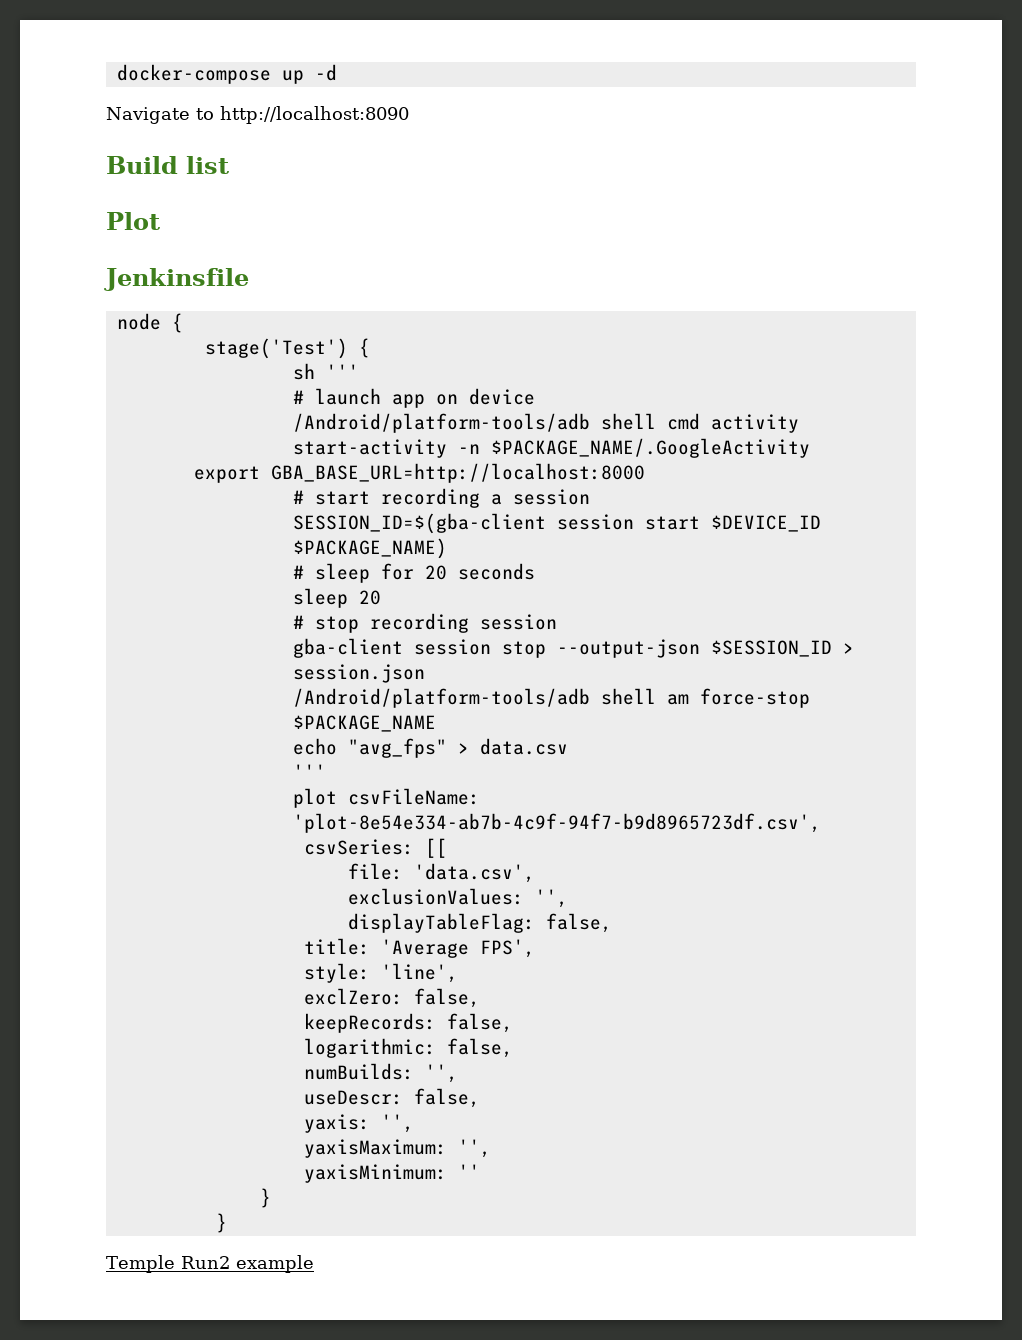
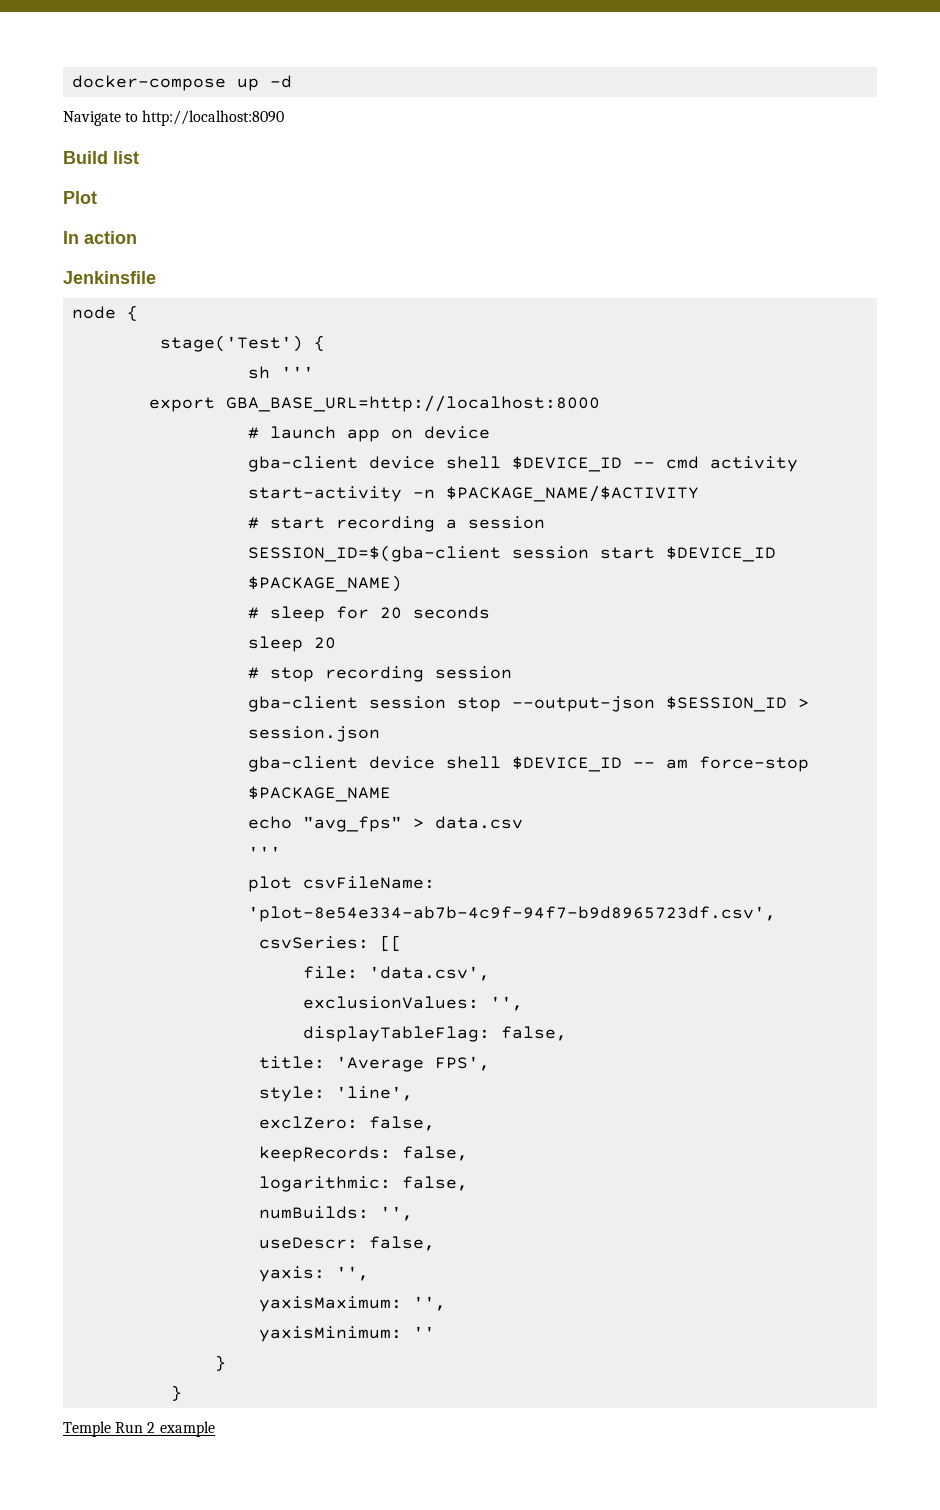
(160, 221) none -> [63,231,137,244] // In action
(359, 371) none -> [149,395,601,412] // export GBA_BASE_URL=http://localhost:8000
[292,413,656,433] /Android/platform-tools/adb shell -> [248,456,656,472] gba-client device shell $DEVICE_ID --
[490,438,810,458] [193,463,645,483] $PACKAGE_NAME/.GoogleActivity // export GBA_BASE_URL=http://localhost:8000 -> [446,485,700,502] $PACKAGE_NAME/$ACTIVITY
[292,688,656,708] /Android/platform-tools/adb shell -> [248,756,656,772] gba-client device shell $DEVICE_ID --
[180,1256,230,1269] Run2 -> [115,1422,156,1433] Run 2

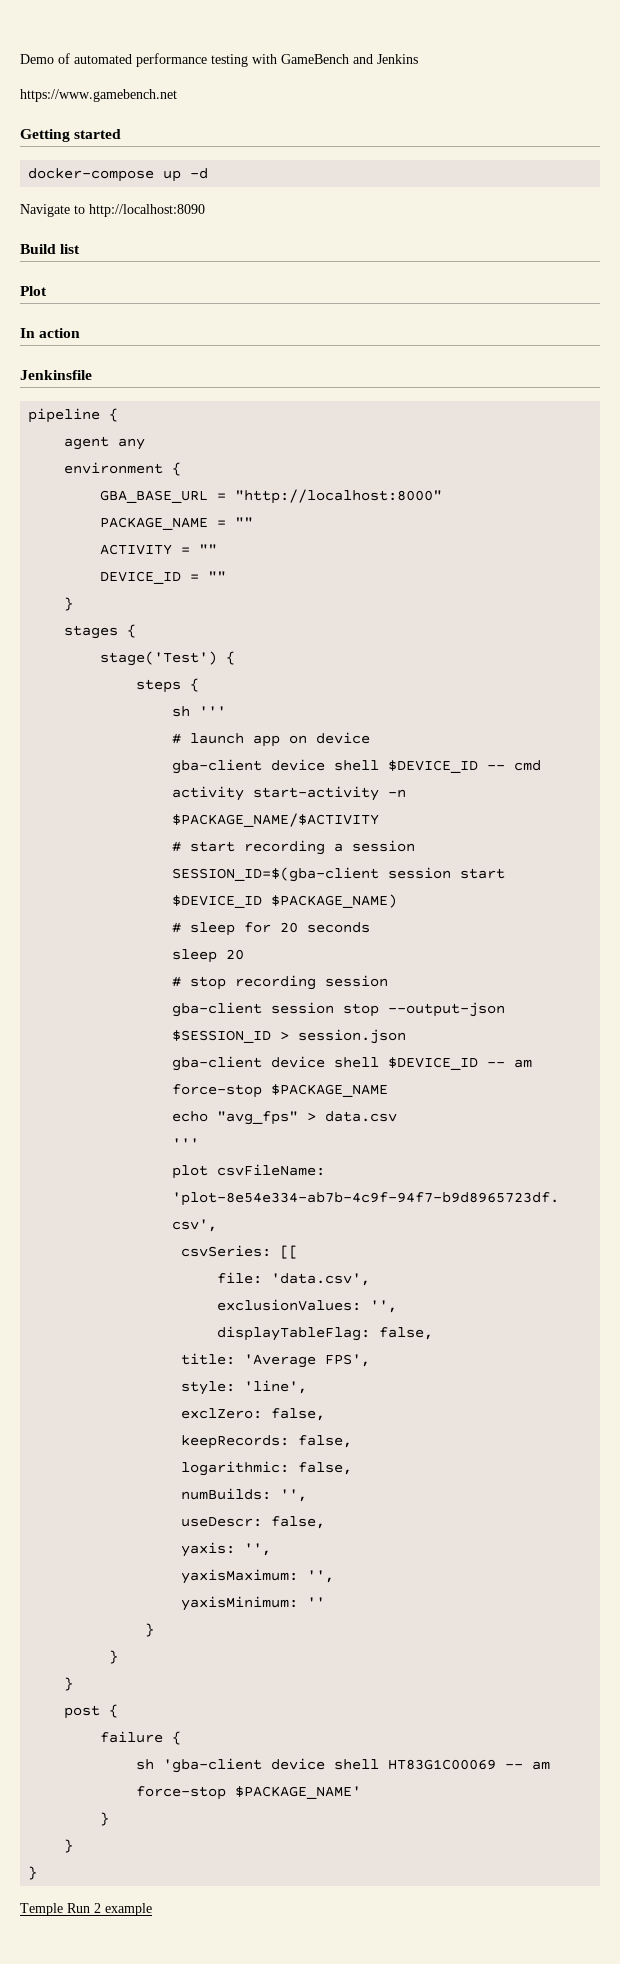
(72, 83) none -> [20,53,418,67] [20,89,177,102] [20,129,122,142] Demo of automated performance testing with GameBench and Jenkins // https://www.gamebench.net // Getting started //
[72,306,117,319] node -> [28,408,119,423] [64,436,146,450] [64,462,182,476] [100,489,443,504] [100,517,254,530] [100,544,218,555] [100,571,227,584] [64,597,74,611] [64,625,119,639] pipeline { // agent any // environment { // GBA_BASE_URL = "http://localhost:8000" // PACKAGE_NAME = "" // ACTIVITY = "" // DEVICE_ID = "" // } // stages
(326, 343) none -> [136,678,200,693] // steps {
[149,395,601,412] // export GBA_BASE_URL=http://localhost:8000 -> (227, 711) none
(183, 1393) none -> [64,1677,74,1691] [64,1704,119,1719] [100,1731,182,1745] [136,1758,551,1773] [136,1786,362,1800] [100,1812,110,1826] [64,1839,74,1853] [28,1866,38,1880] // } // post { // failure { // sh 'gba-client device shell HT83G1C00069 -- am force-stop $PACKAGE_NAME' // } // } // }

